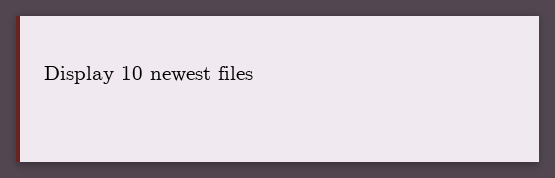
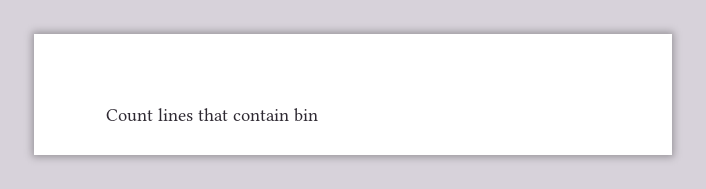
[44,66,253,84] Display 10 newest files -> [106,108,318,122] Count lines that contain bin

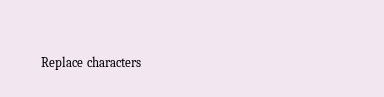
[106,108,318,122] Count lines that contain bin -> [41,56,141,70] Replace characters

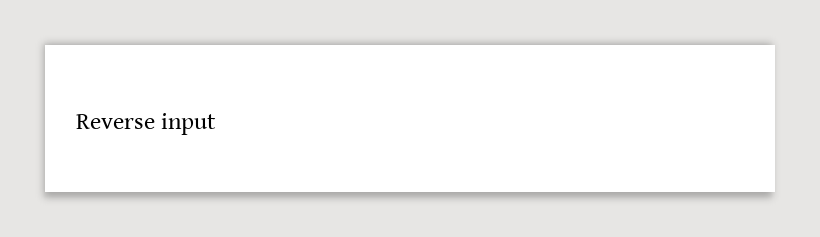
[41,56,141,70] Replace characters -> [76,113,217,135] Reverse input

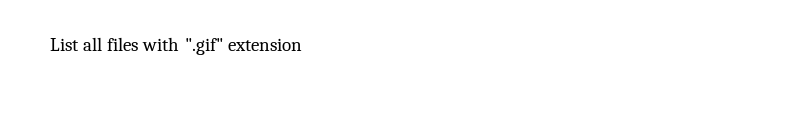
[76,113,217,135] Reverse input -> [50,37,302,55] List all files with ".gif" extension

